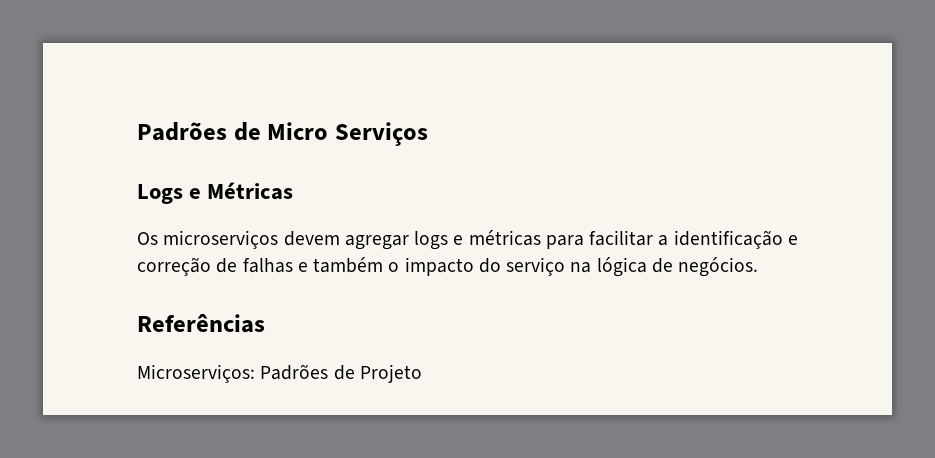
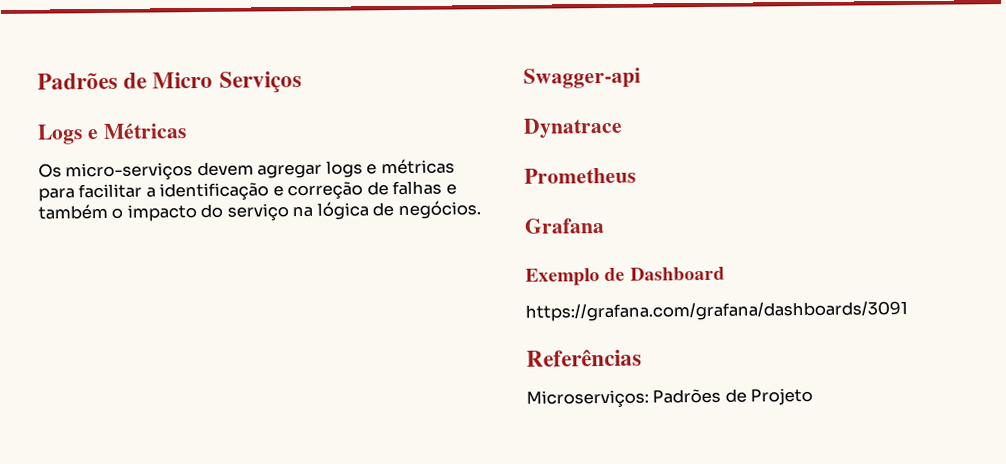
[163,230,279,249] microserviços -> [65,162,194,181] micro-serviços
(759, 267) none -> [523,67,641,89] [523,117,623,139] [524,167,636,184] [524,217,605,234] [525,266,725,286] [525,300,908,322] // Swagger-api // Dynatrace // Prometheus // Grafana // Exemplo de Dashboard // https://grafana.com/grafana/dashboards/3091

